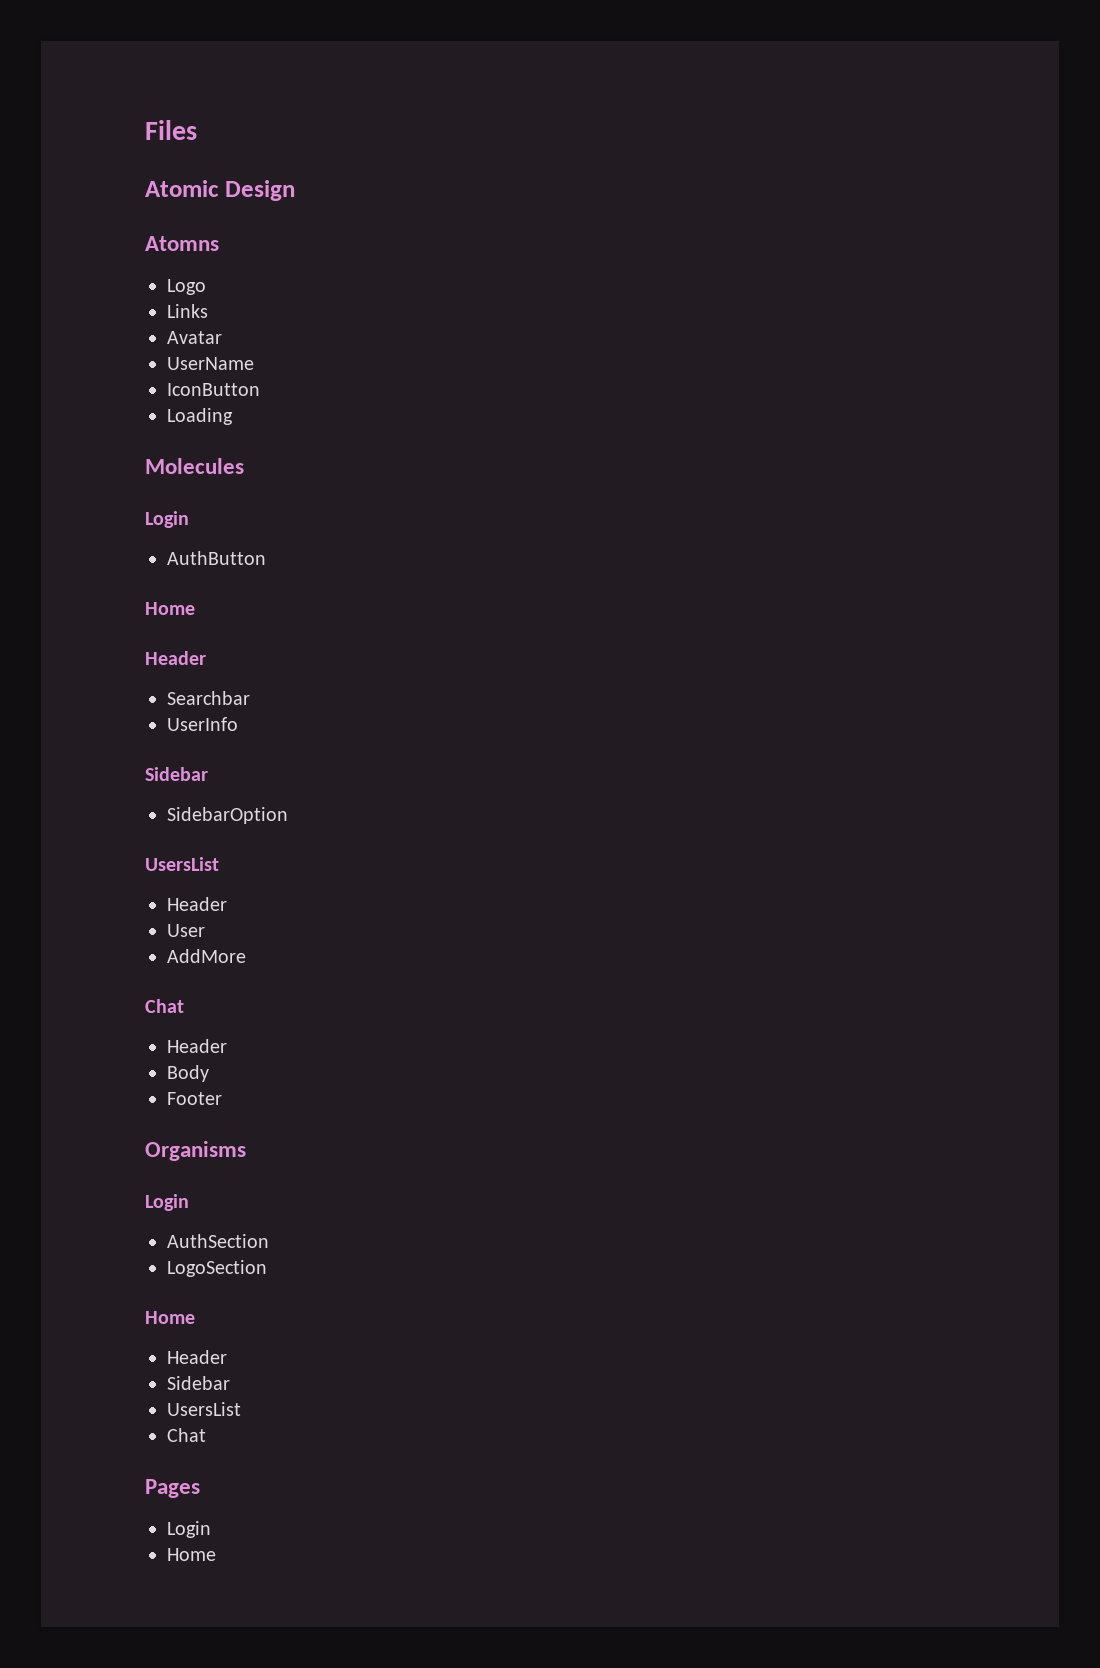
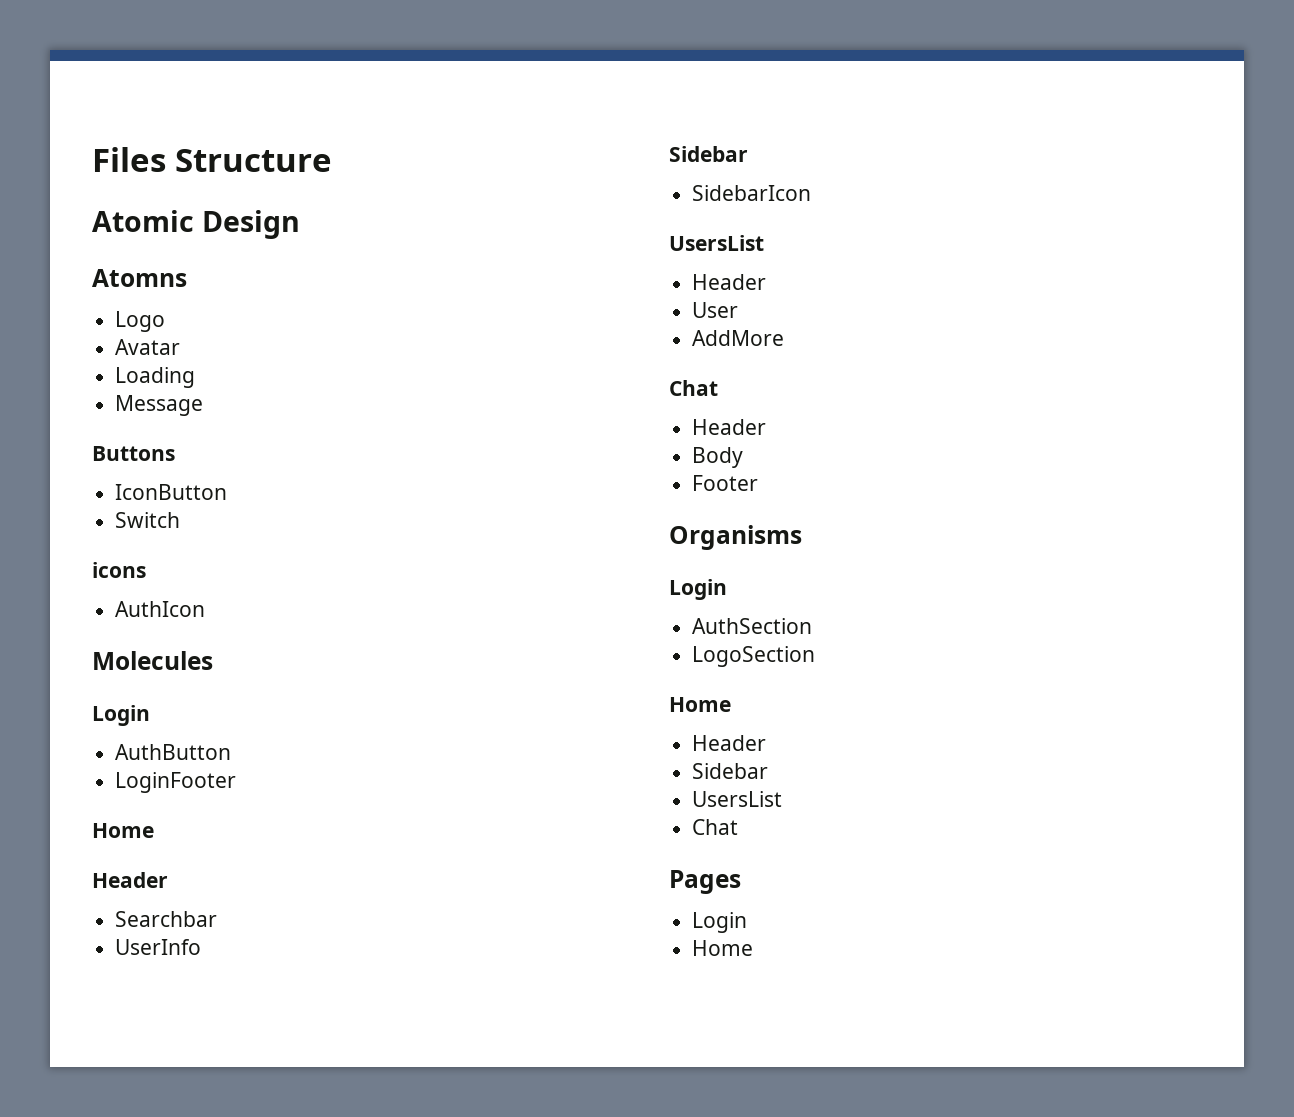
(197, 130) none -> [175,149,332,172] Structure
[167,304,208,318] // Links -> (166, 321) none
[167,357,254,370] [167,383,260,396] [167,408,233,425] UserName // IconButton // Loading -> [115,367,196,388] [115,395,204,416] [92,446,175,461] [115,484,228,500] [115,512,181,528] [92,562,146,578] [115,601,206,617] Loading // Message // Buttons // IconButton // Switch // icons // AuthIcon
(266, 558) none -> [115,772,237,793] // LoginFooter
[167,807,288,824] SidebarOption -> [692,185,812,201] SidebarIcon

